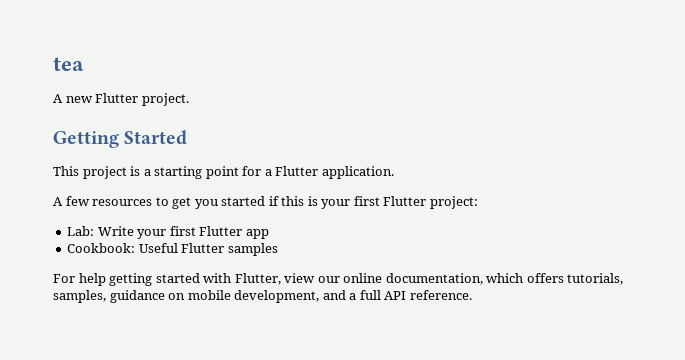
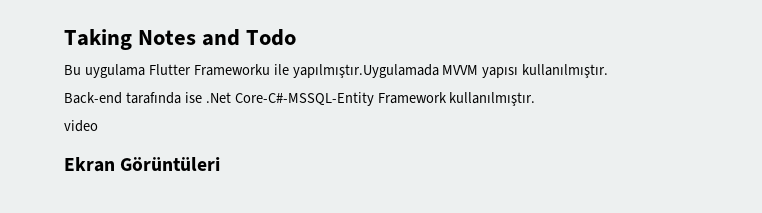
[53,57,84,71] [53,93,189,106] [53,130,188,148] [53,166,394,179] [53,196,478,209] [67,226,269,239] [67,243,278,256] [53,273,624,286] [53,290,472,303] tea // A new Flutter project. // Getting Started // This project is a starting point for a Flutter application. // A few resources to get you started if this is your first Flutter project: // Lab: Write your first Flutter app // Cookbook: Useful Flutter samples // For help getting started with Flutter, view our online documentation, which offers tutorials, samples, guidance on mobile development, and a full API reference. -> [64,29,297,50] [64,64,609,78] [64,92,536,106] [64,120,98,132] [64,157,221,172] Taking Notes and Todo // Bu uygulama Flutter Frameworku ile yapılmıştır.Uygulamada MVVM yapısı kullanılmıştır. // Back-end tarafında ise .Net Core-C#-MSSQL-Entity Framework kullanılmıştır. // video // Ekran Görüntüleri

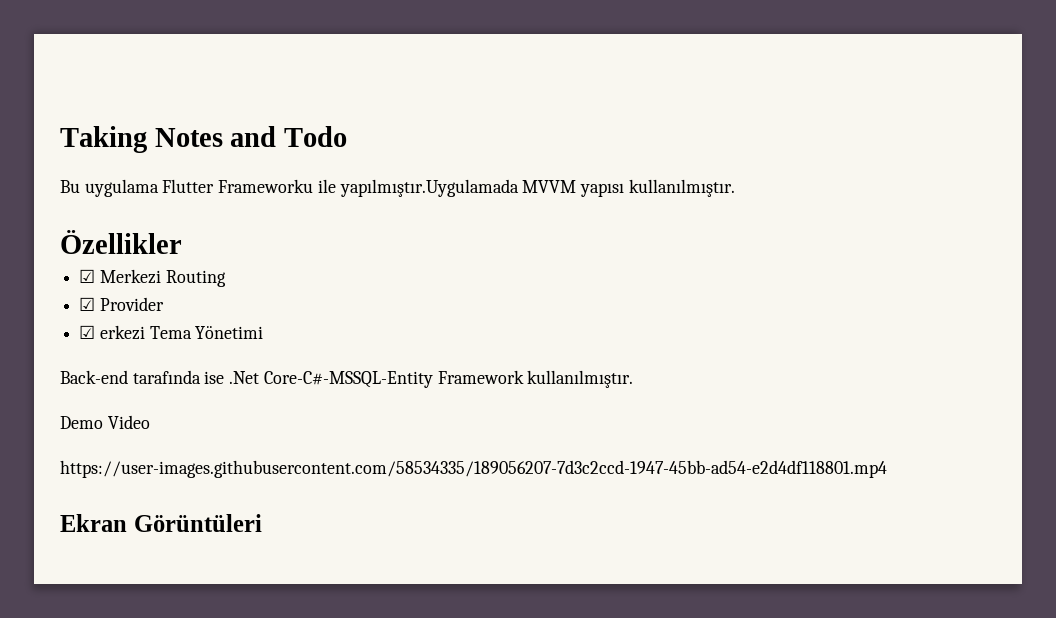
(609, 71) none -> [60,230,182,254] [79,269,226,287] [79,297,164,311] [79,325,264,340] // Özellikler // ☑ Merkezi Routing // ☑ Provider // ☑ erkezi Tema Yönetimi
[64,120,98,132] video -> [60,415,150,429] [60,460,887,478] Demo Video // https://user-images.githubusercontent.com/58534335/189056207-7d3c2ccd-1947-45bb-ad54-e2d4df118801.mp4

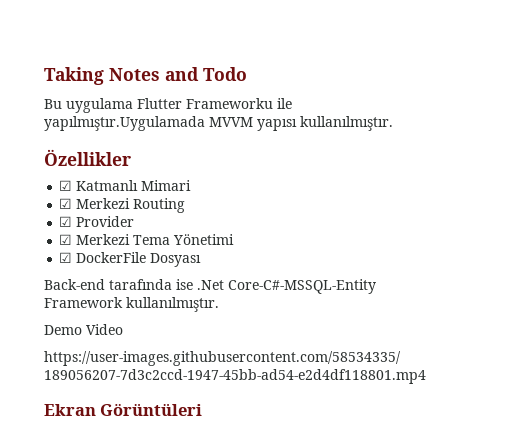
(182, 242) none -> [59,180,192,191] // ☑ Katmanlı Mimari
[99,325,145,340] erkezi -> [76,234,131,245] Merkezi
(264, 332) none -> [59,252,202,267] // ☑ DockerFile Dosyası

